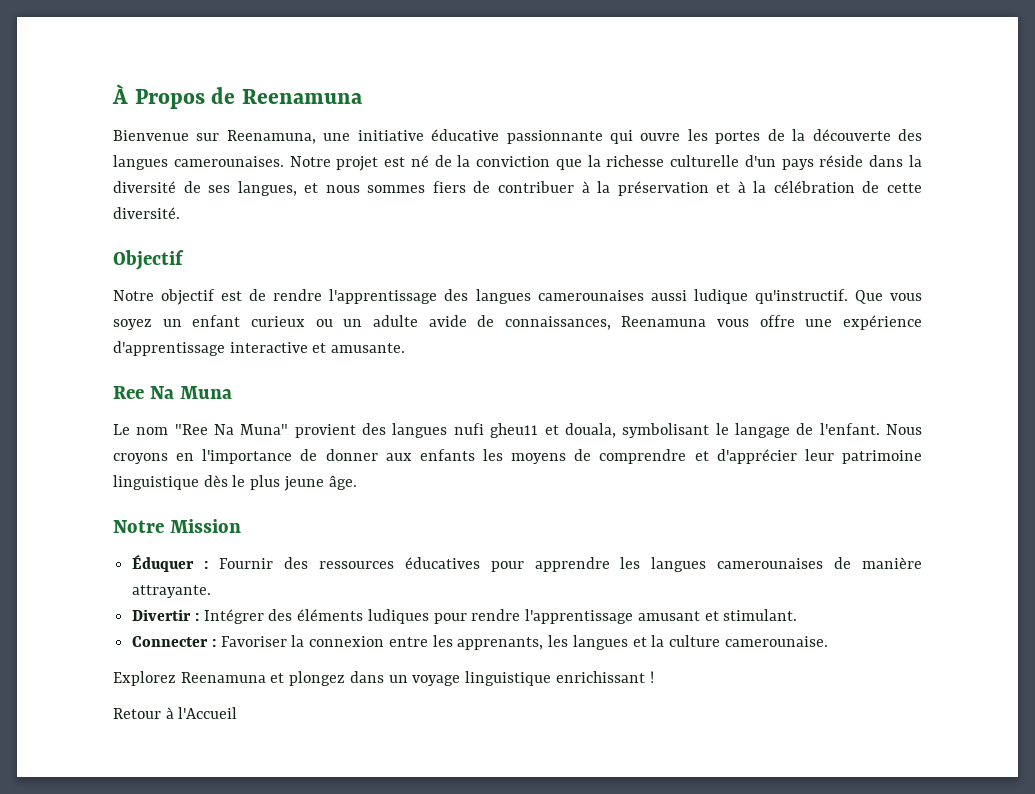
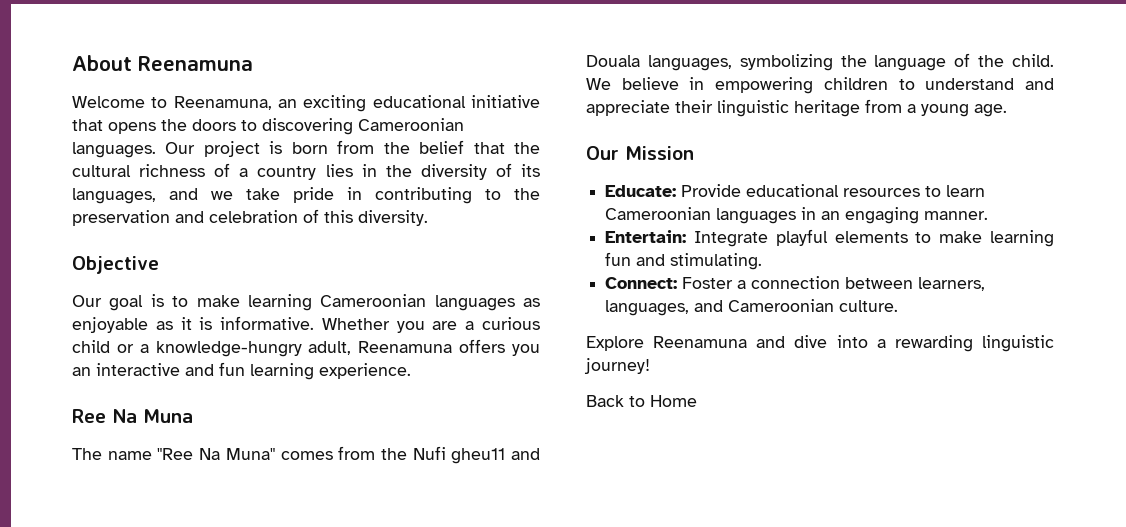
[112,84,363,109] [113,129,923,144] [113,155,922,171] [113,181,922,196] [113,207,180,219] [113,250,184,270] [113,289,923,305] [113,315,922,330] [113,341,406,356] À Propos de Reenamuna // Bienvenue sur Reenamuna, une initiative éducative passionnante qui ouvre les portes de la découverte des langues camerounaises. Notre projet est né de la conviction que la richesse culturelle d'un pays réside dans la diversité de ses langues, et nous sommes fiers de contribuer à la préservation et à la célébration de cette diversité. // Objectif // Notre objectif est de rendre l'apprentissage des langues camerounaises aussi ludique qu'instructif. Que vous soyez un enfant curieux ou un adulte avide de connaissances, Reenamuna vous offre une expérience d'apprentissage interactive et amusante. -> [72,55,253,71] [72,95,540,112] [72,118,464,135] [72,140,540,158] [72,163,541,180] [72,187,540,204] [72,209,428,226] [72,256,159,274] [72,294,540,311] [72,316,540,333] [72,339,540,357] [72,362,411,380] About Reenamuna // Welcome to Reenamuna, an exciting educational initiative that opens the doors to discovering Cameroonian languages. Our project is born from the belief that the cultural richness of a country lies in the diversity of its languages, and we take pride in contributing to the preservation and celebration of this diversity. // Objective // Our goal is to make learning Cameroonian languages as enjoyable as it is informative. Whether you are a curious child or a knowledge-hungry adult, Reenamuna offers you an interactive and fun learning experience.
[113,424,169,435] Le nom -> [72,448,152,460] The name
[294,423,923,438] [113,449,922,464] [113,475,357,491] [113,519,241,533] [132,554,923,572] [132,585,212,598] [132,609,798,624] [132,635,828,650] [113,671,654,686] [113,707,238,719] provient des langues nufi gheu11 et douala, symbolisant le langage de l'enfant. Nous croyons en l'importance de donner aux enfants les moyens de comprendre et d'apprécier leur patrimoine linguistique dès le plus jeune âge. // Notre Mission // Éduquer : Fournir des ressources éducatives pour apprendre les langues camerounaises de manière attrayante. // Divertir : Intégrer des éléments ludiques pour rendre l'apprentissage amusant et stimulant. // Connecter : Favoriser la connexion entre les apprenants, les langues et la culture camerounaise. // Explorez Reenamuna et plongez dans un voyage linguistique enrichissant ! // Retour à l'Accueil -> [280,446,540,464] [586,53,1054,71] [586,77,1054,94] [586,99,1007,117] [586,146,694,160] [605,184,986,197] [605,207,989,224] [605,229,1054,247] [605,252,763,270] [605,276,986,291] [605,299,899,316] [586,335,1054,352] [584,358,650,374] [586,395,697,407] comes from the Nufi gheu11 and Douala languages, symbolizing the language of the child. We believe in empowering children to understand and appreciate their linguistic heritage from a young age. // Our Mission // Educate: Provide educational resources to learn Cameroonian languages in an engaging manner. // Entertain: Integrate playful elements to make learning fun and stimulating. // Connect: Foster a connection between learners, languages, and Cameroonian culture. // Explore Reenamuna and dive into a rewarding linguistic journey! // Back to Home

